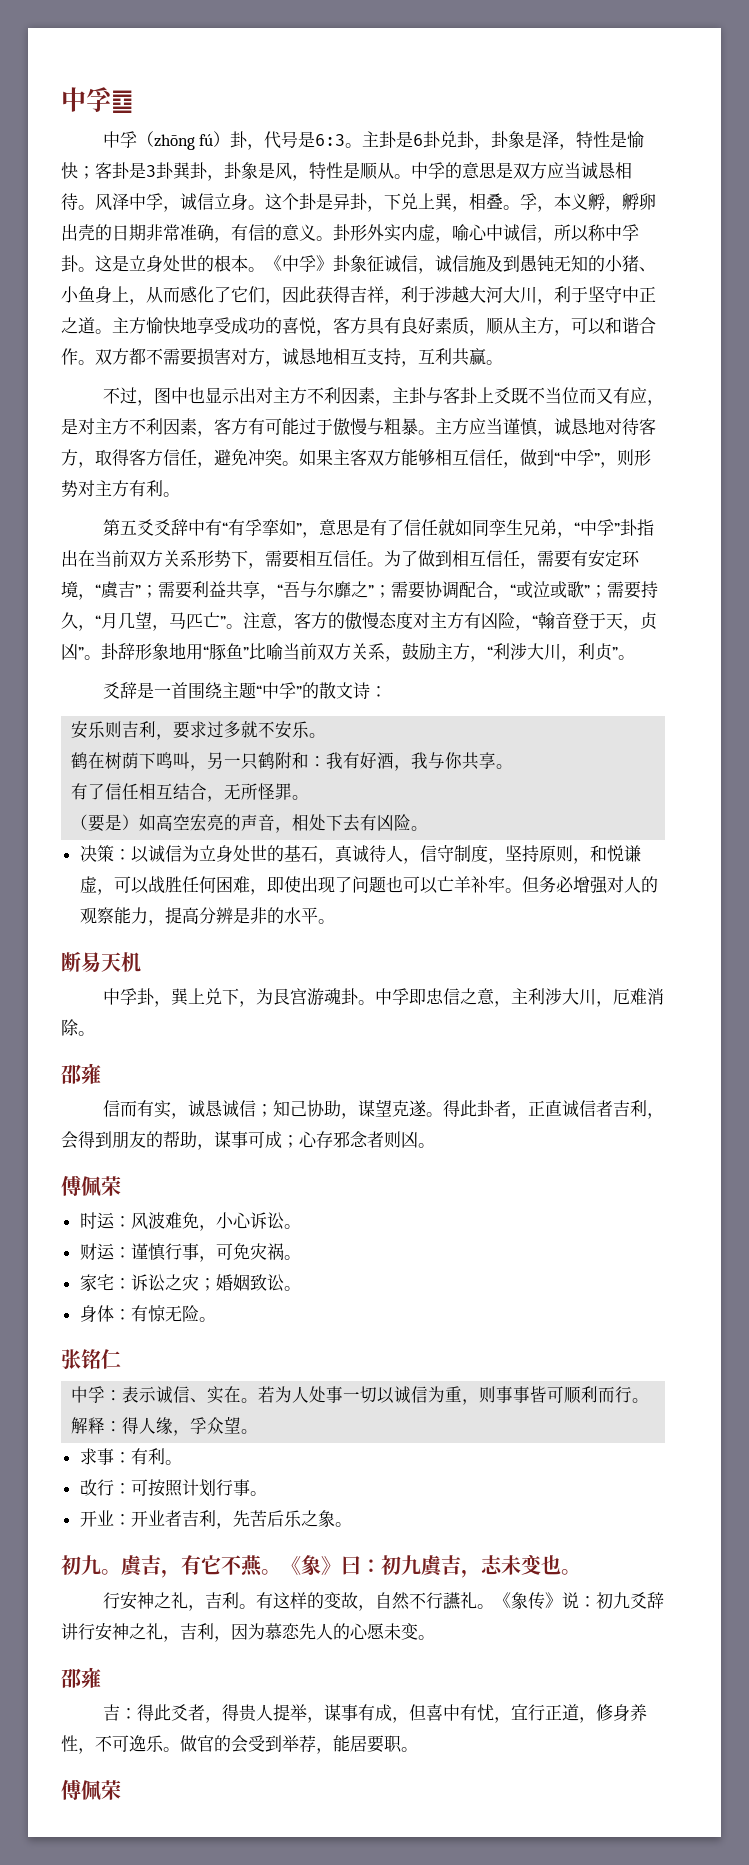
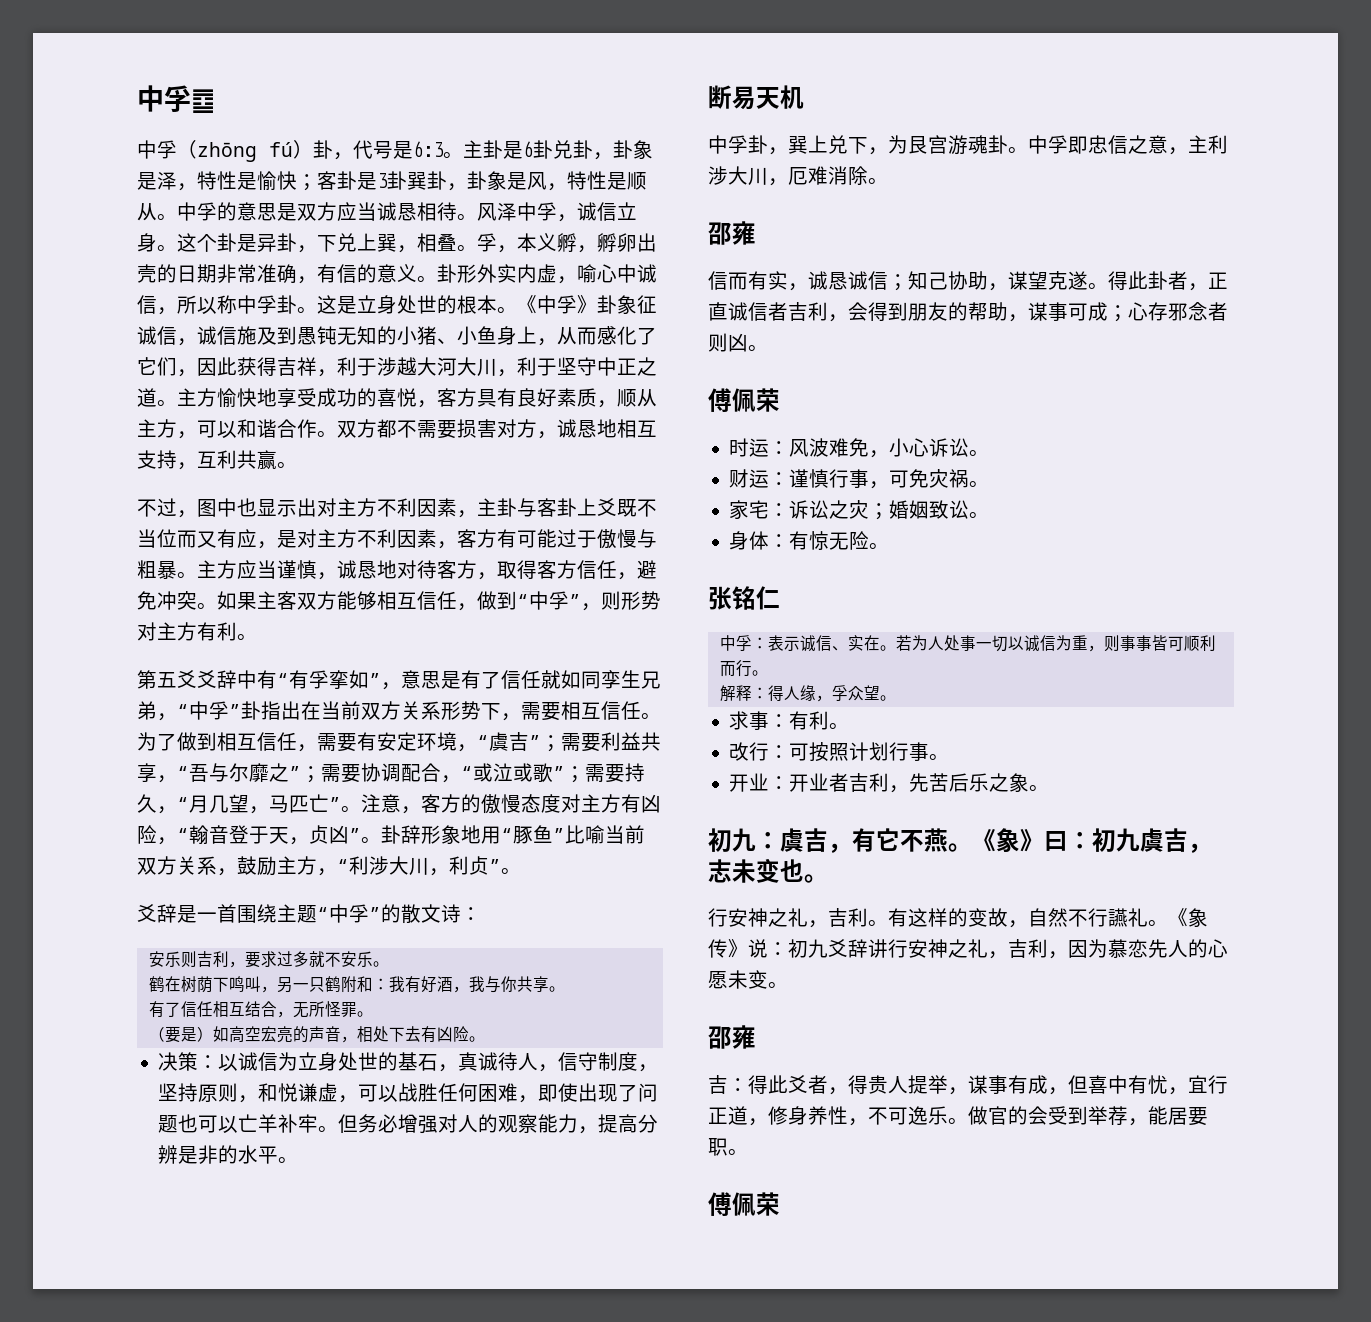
[101,1569,121,1575] 。 -> [756,832,780,849] ：

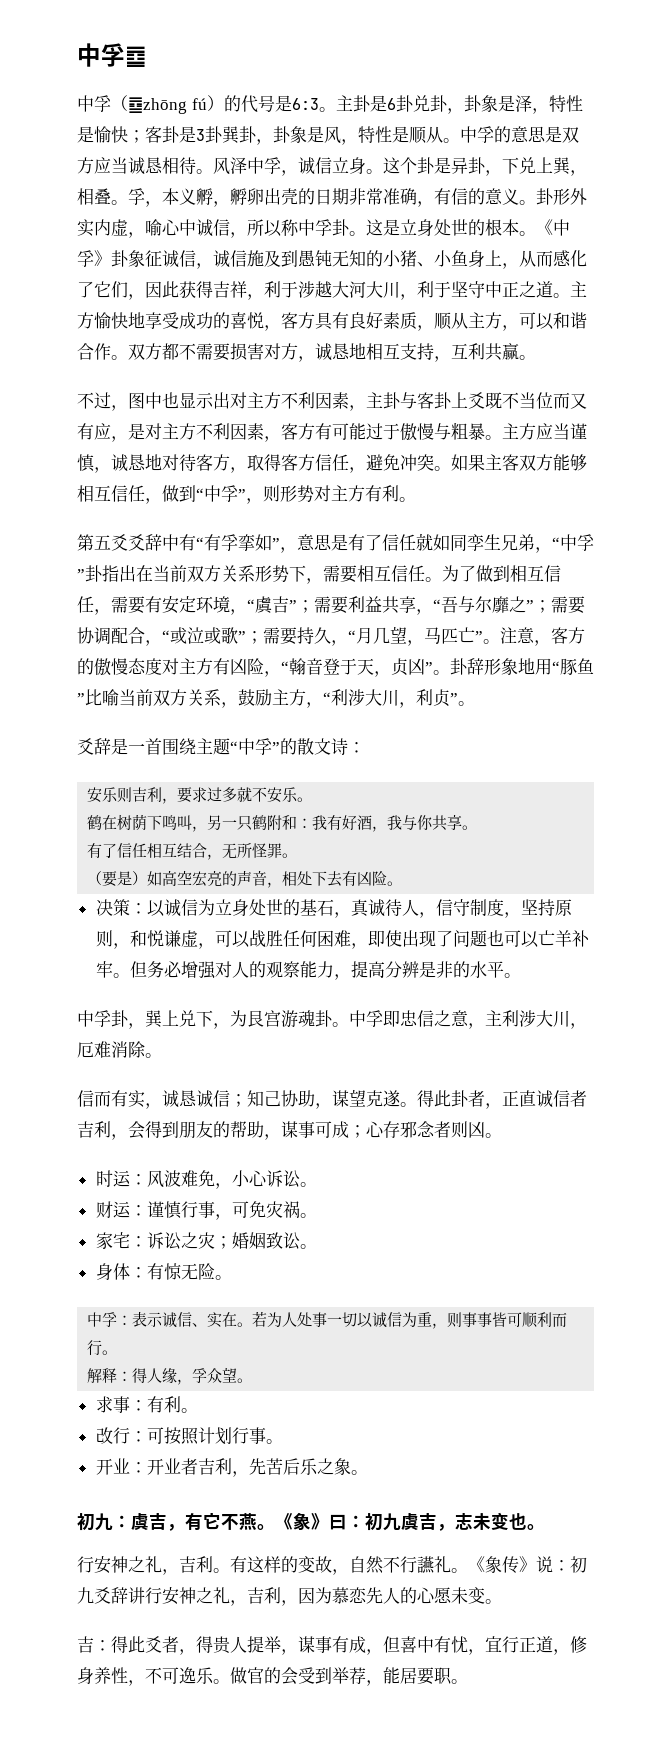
(197, 149) none -> [128,97,143,113] ䷼
[313,140,353,160] 卦， -> [223,95,241,112] 的
[708,85,804,110] // 断易天机 -> (521, 975) none
[708,221,756,245] // 邵雍 -> (162, 1055) none
[708,388,780,412] // 傅佩荣 -> (502, 1135) none
[708,586,780,610] // 张铭仁 -> (232, 1277) none
[708,1025,756,1049] // 邵雍 -> (502, 1601) none
[708,1192,780,1216] // 傅佩荣 -> (468, 1681) none

